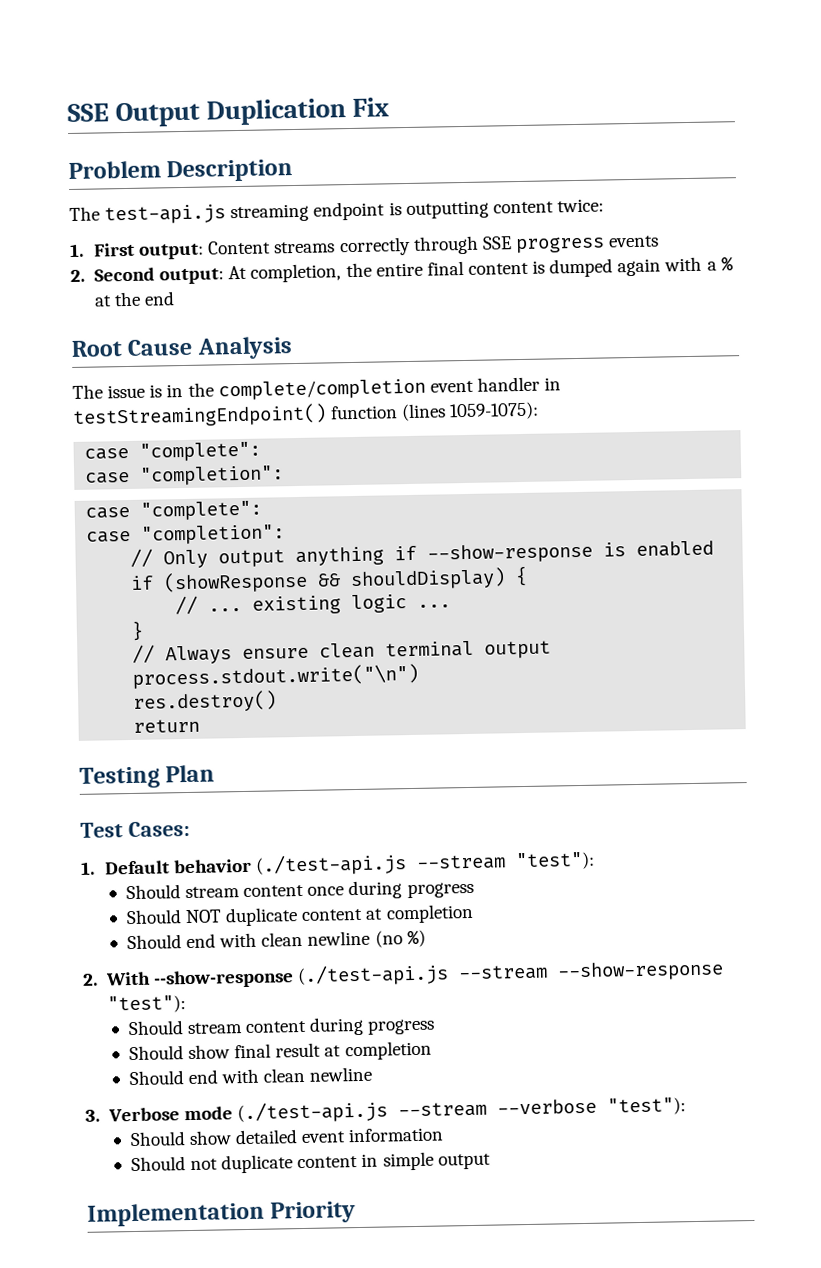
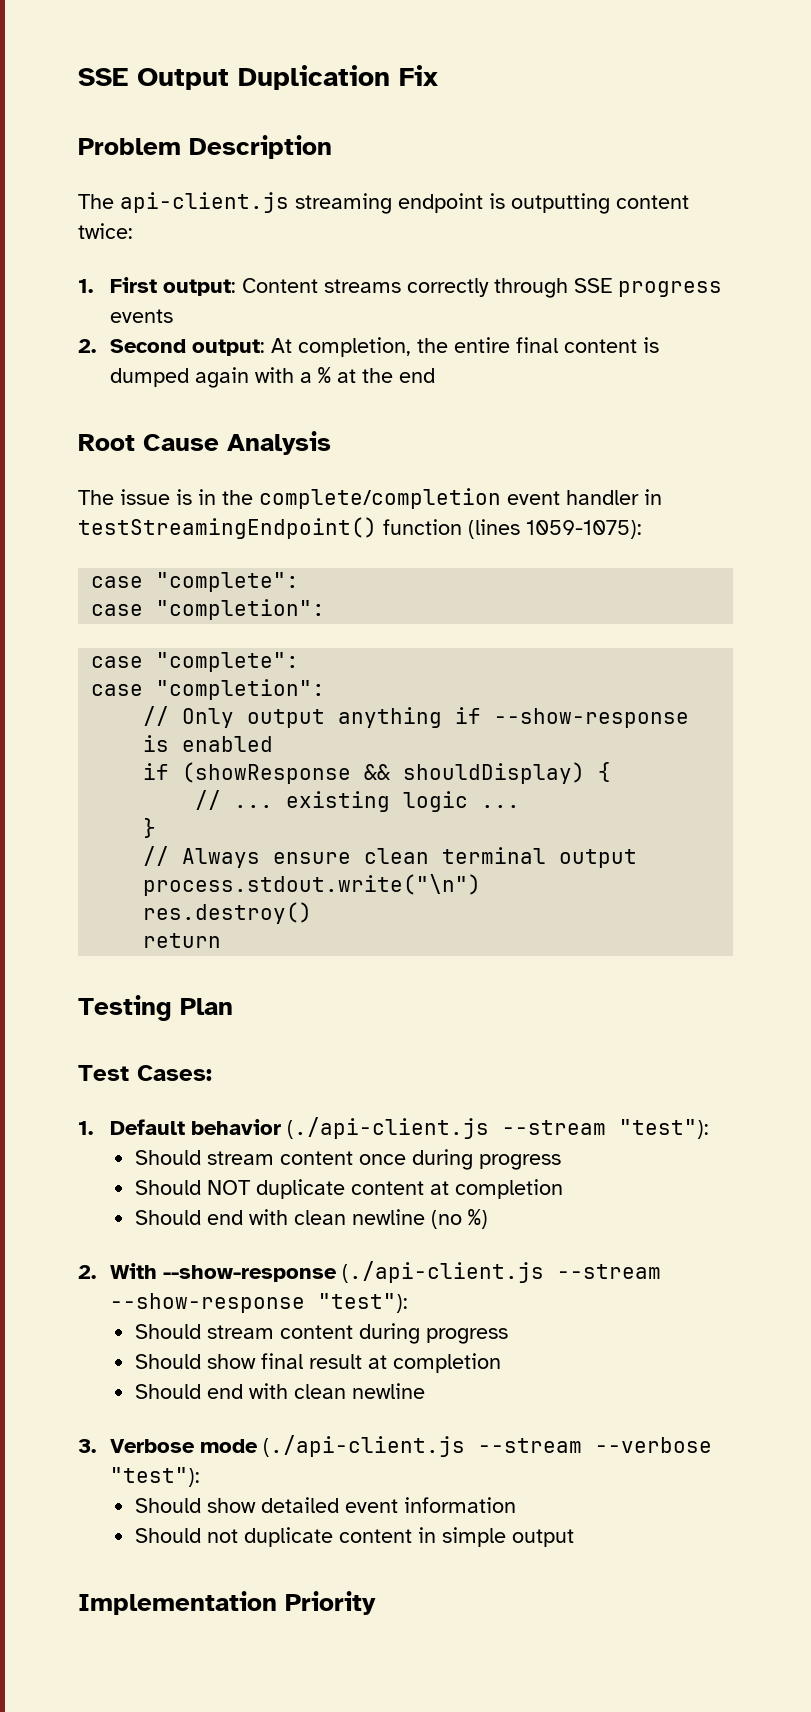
[104,204,227,225] test-api.js -> [120,192,289,213] api-client.js
[255,853,408,876] (./test-api.js -> [287,1117,490,1139] (./api-client.js
[297,963,450,987] (./test-api.js -> [342,1261,545,1283] (./api-client.js
[237,1100,389,1124] (./test-api.js -> [263,1435,466,1457] (./api-client.js

